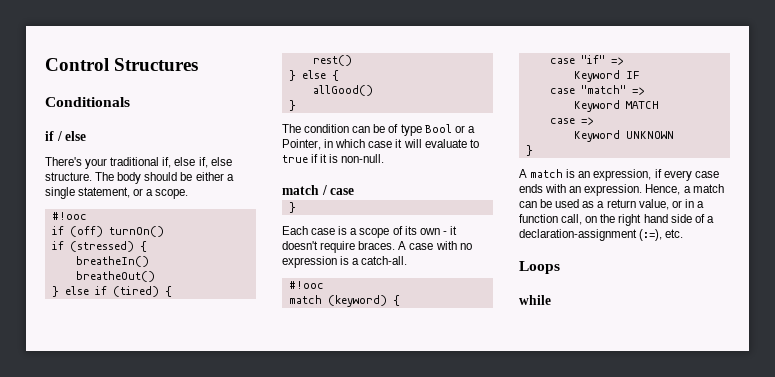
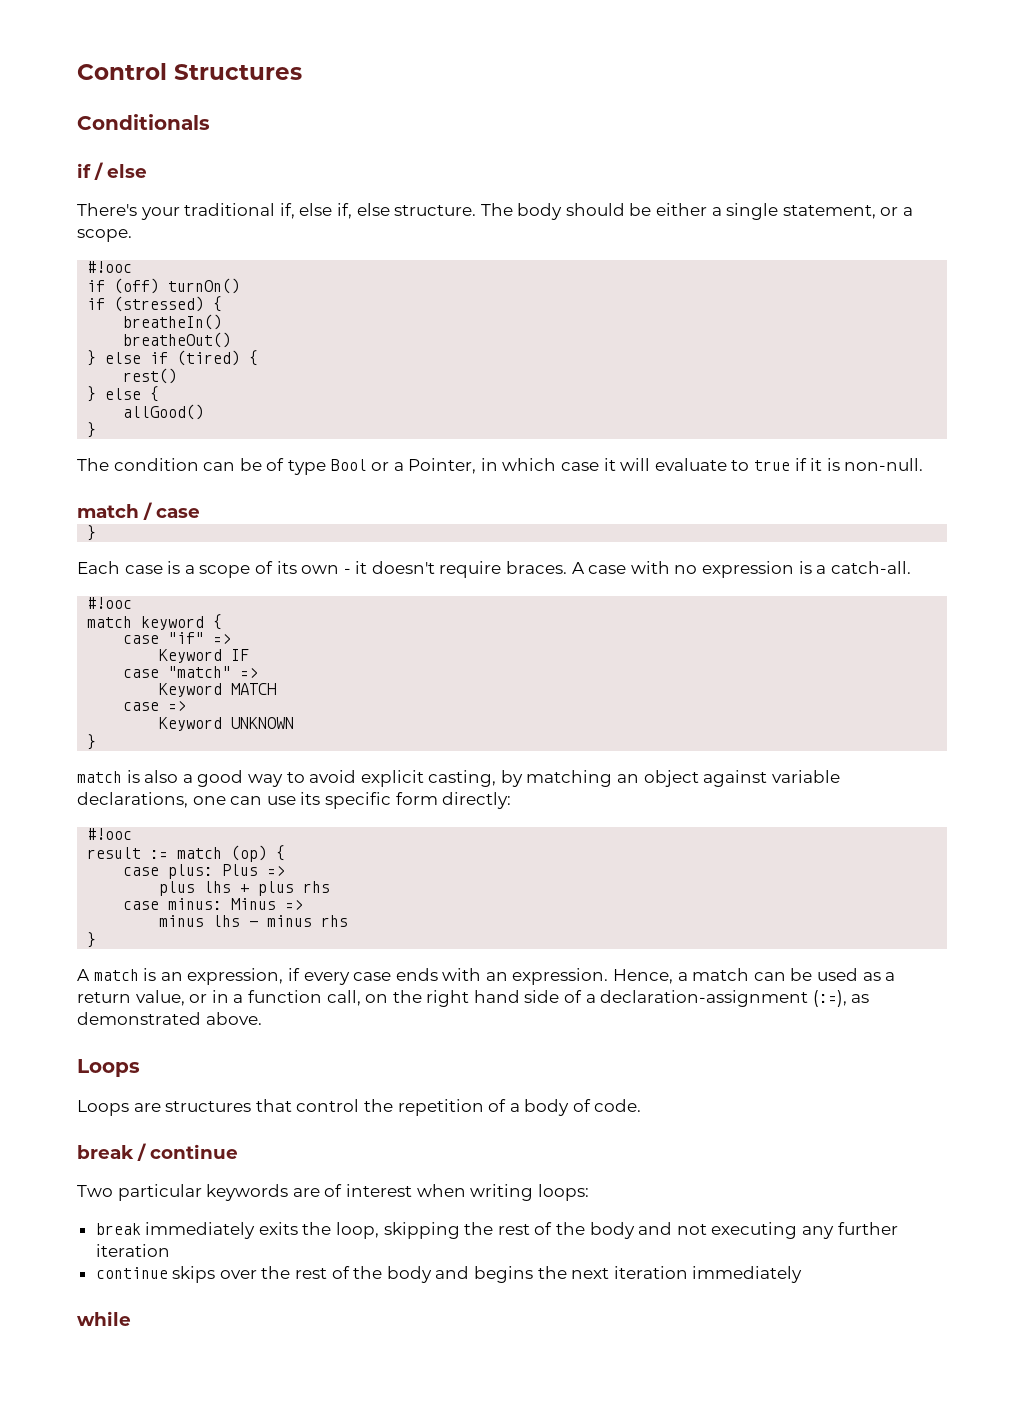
[327,295,387,307] (keyword) -> [141,616,205,630] keyword
(533, 150) none -> [77,770,840,787] [77,792,512,809] [87,828,133,840] [87,845,286,862] [123,864,286,879] [159,881,331,896] [123,898,304,910] [159,915,349,927] [87,932,97,948] // match is also a good way to avoid explicit casting, by matching an object against variable declarations, one can use its specific form directly: // #!ooc // result := match (op) { // case plus: Plus => // plus lhs + plus rhs // case minus: Minus => // minus lhs - minus rhs // }
[665,229,684,238] [519,261,560,274] etc. // Loops -> [851,994,870,1003] [77,1012,262,1025] [77,1059,140,1077] [77,1099,642,1116] [77,1143,238,1161] [77,1184,589,1201] [95,1222,898,1239] [95,1244,170,1257] [95,1266,803,1283] as demonstrated above. // Loops // Loops are structures that control the repetition of a body of code. // break / continue // Two particular keywords are of interest when writing loops: // break immediately exits the loop, skipping the rest of the body and not executing any further iteration // continue skips over the rest of the body and begins the next iteration immediately

